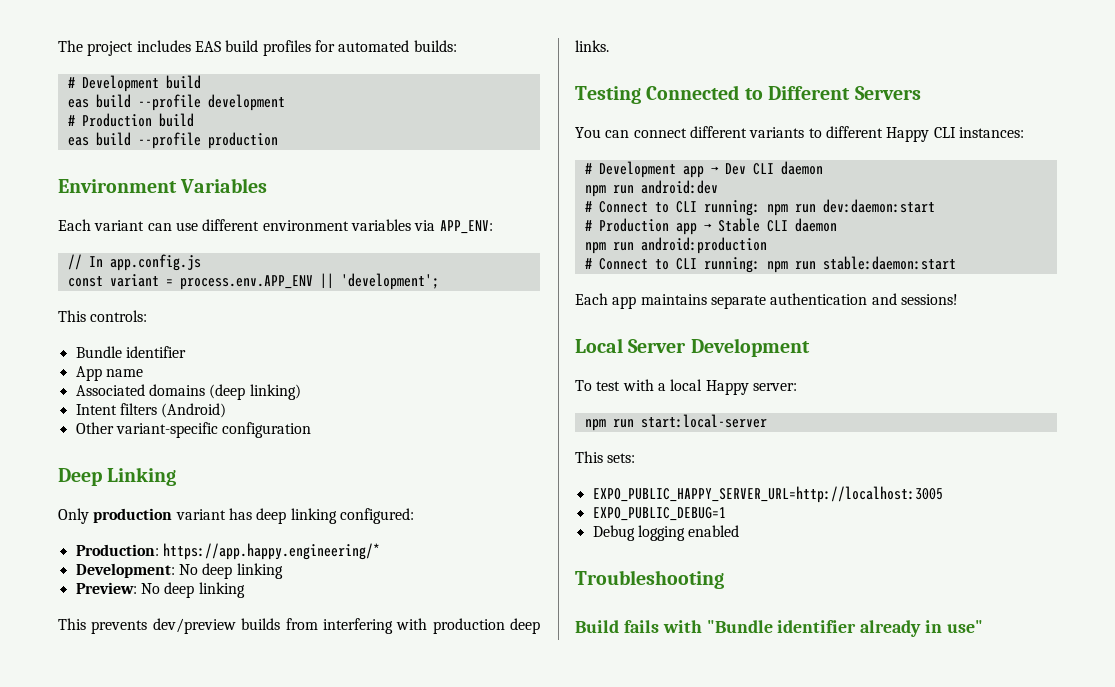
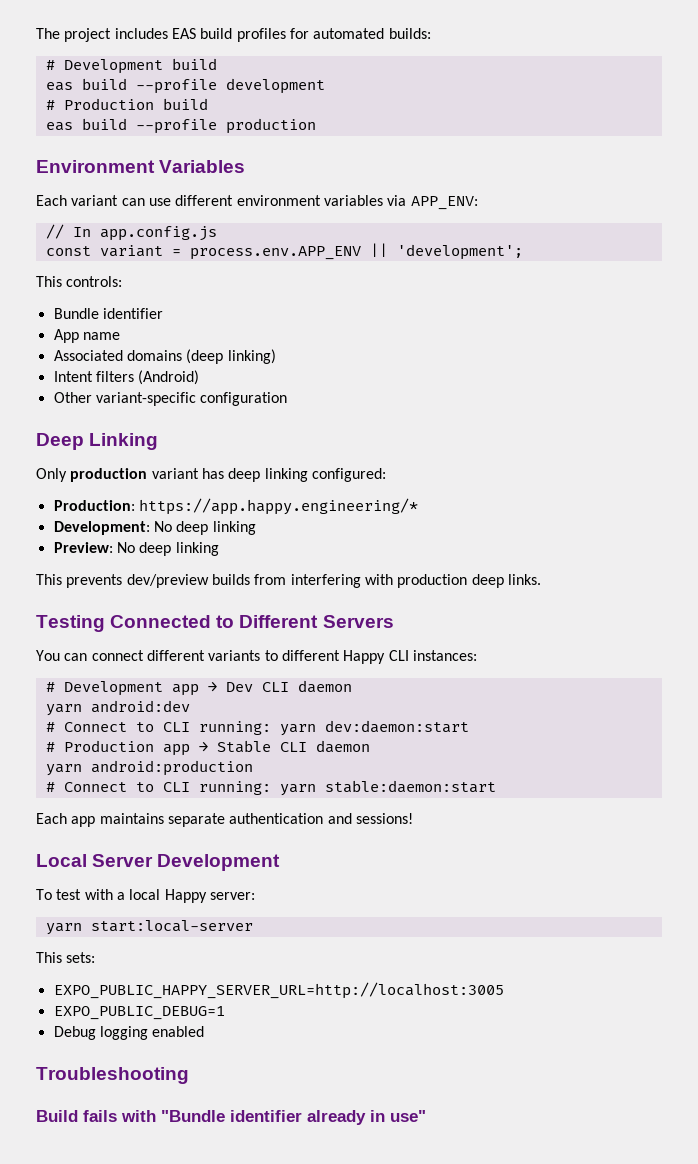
[584,185,634,197] npm run -> [45,704,82,716] yarn
[766,204,816,216] npm run -> [279,724,316,736] yarn
[584,242,634,254] npm run -> [45,764,82,776] yarn
[766,261,816,273] npm run -> [279,784,316,796] yarn
[584,419,634,431] npm run -> [45,923,82,935] yarn

